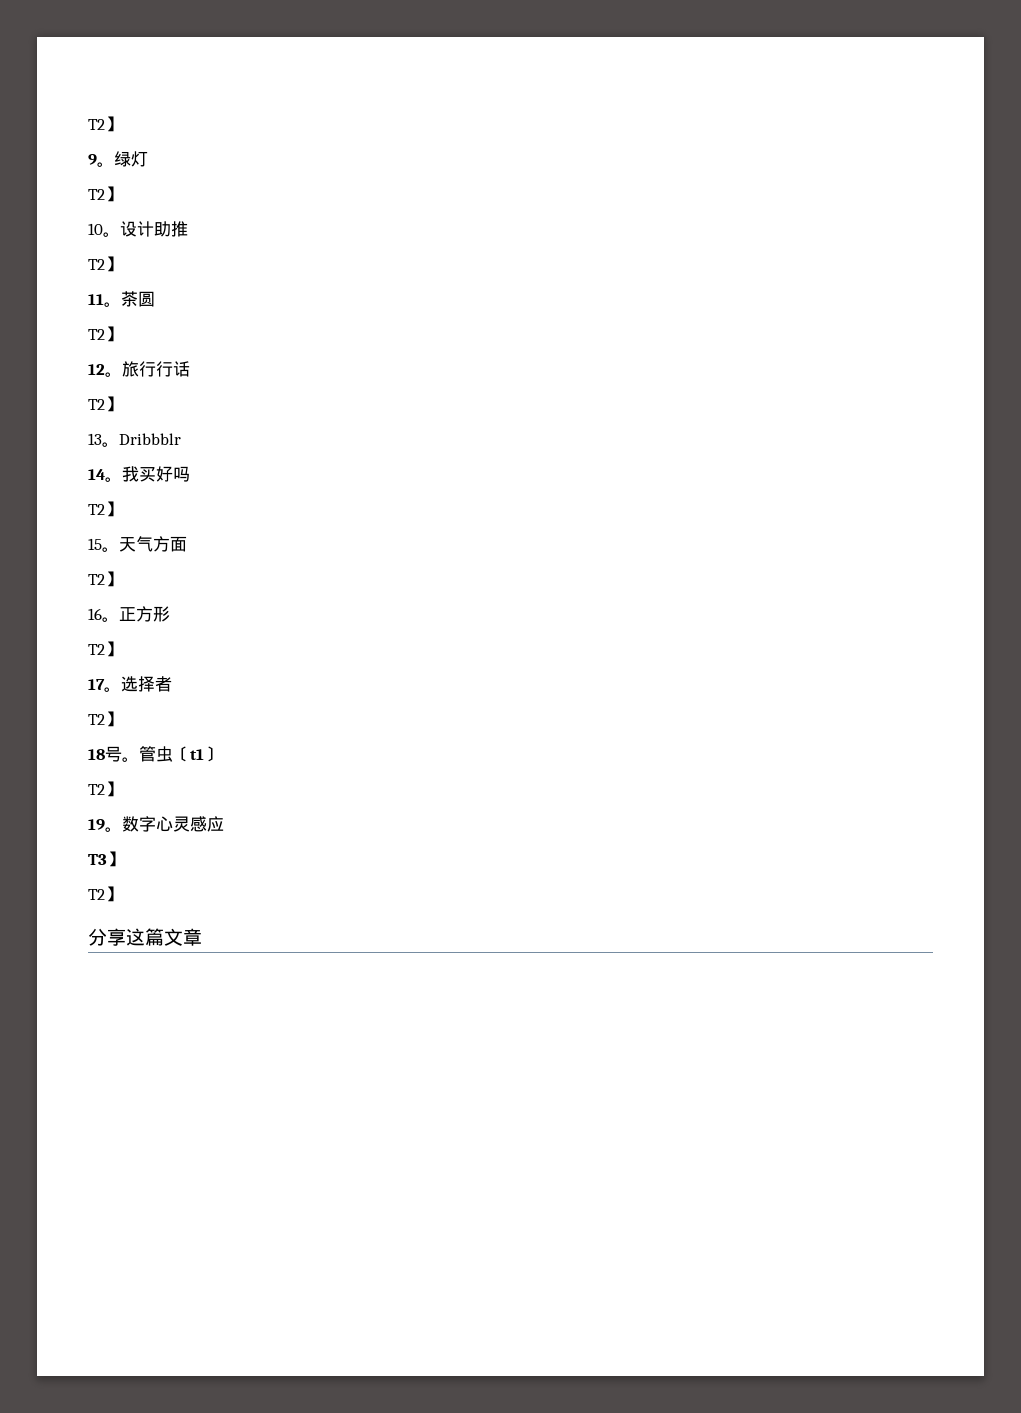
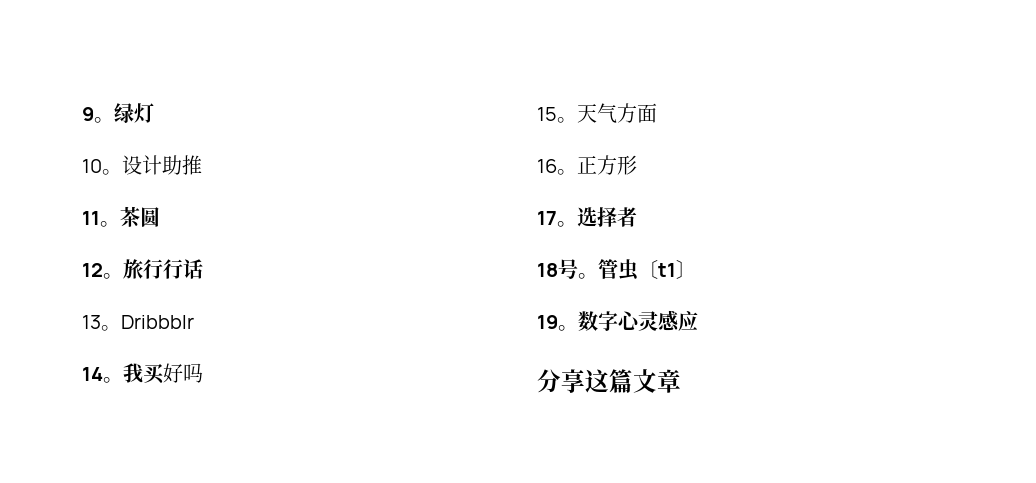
[88,116,122,132] T2】 // -> (82, 114) none
[88,186,122,202] // T2】 -> (154, 113) none
[88,256,122,272] // T2】 -> (202, 165) none
[88,326,122,342] // T2】 -> (160, 217) none
[88,396,122,412] // T2】 -> (203, 269) none
[88,501,122,517] // T2】 -> (203, 373) none
[88,571,122,587] // T2】 -> (657, 113) none
[88,641,122,657] // T2】 -> (637, 165) none
[88,711,122,727] // T2】 -> (637, 217) none
[88,781,122,797] // T2】 -> (696, 269) none
[88,851,124,867] [88,886,122,902] // T3】 // T2】 -> (698, 321) none

